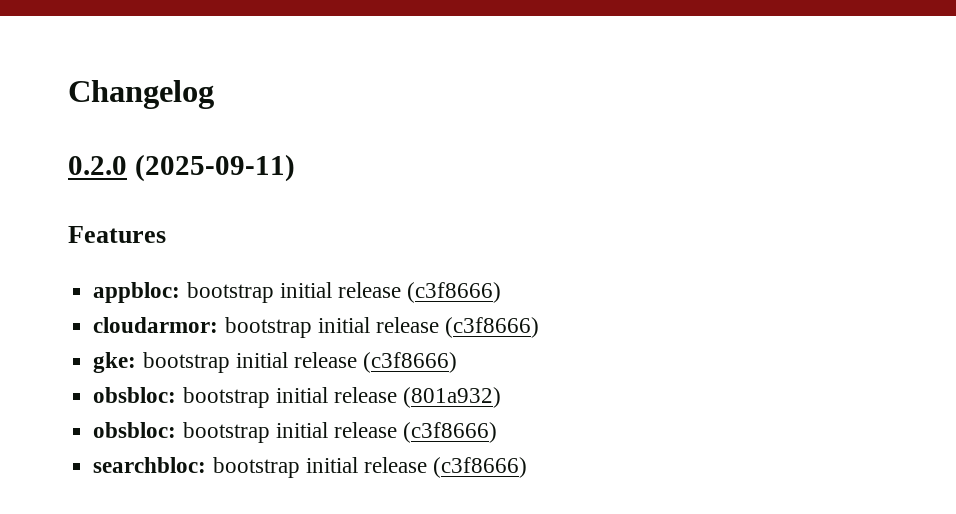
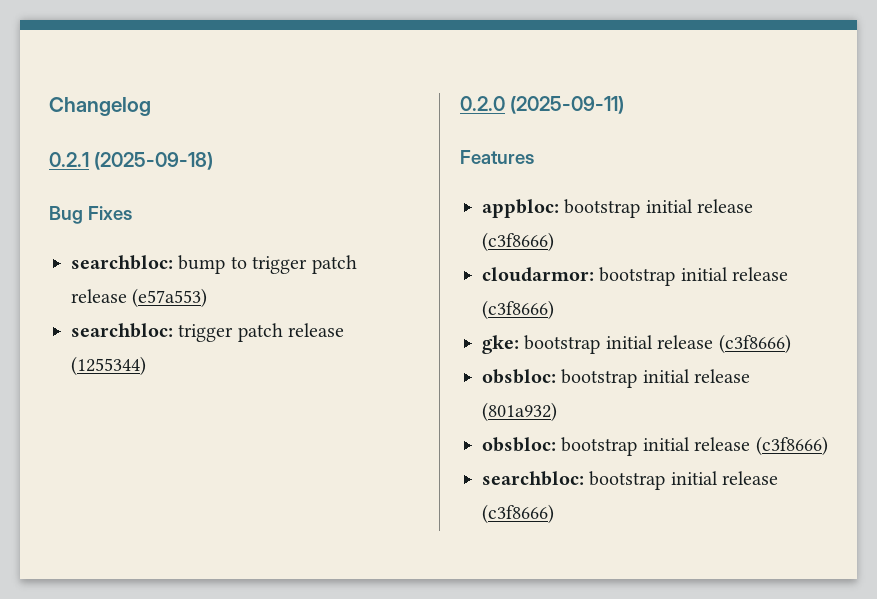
(214, 94) none -> [49,152,214,170] [49,206,132,224] [71,255,357,274] [71,288,208,308] [71,323,345,342] [71,356,146,376] // 0.2.1 (2025-09-18) // Bug Fixes // searchbloc: bump to trigger patch release (e57a553) // searchbloc: trigger patch release (1255344)

